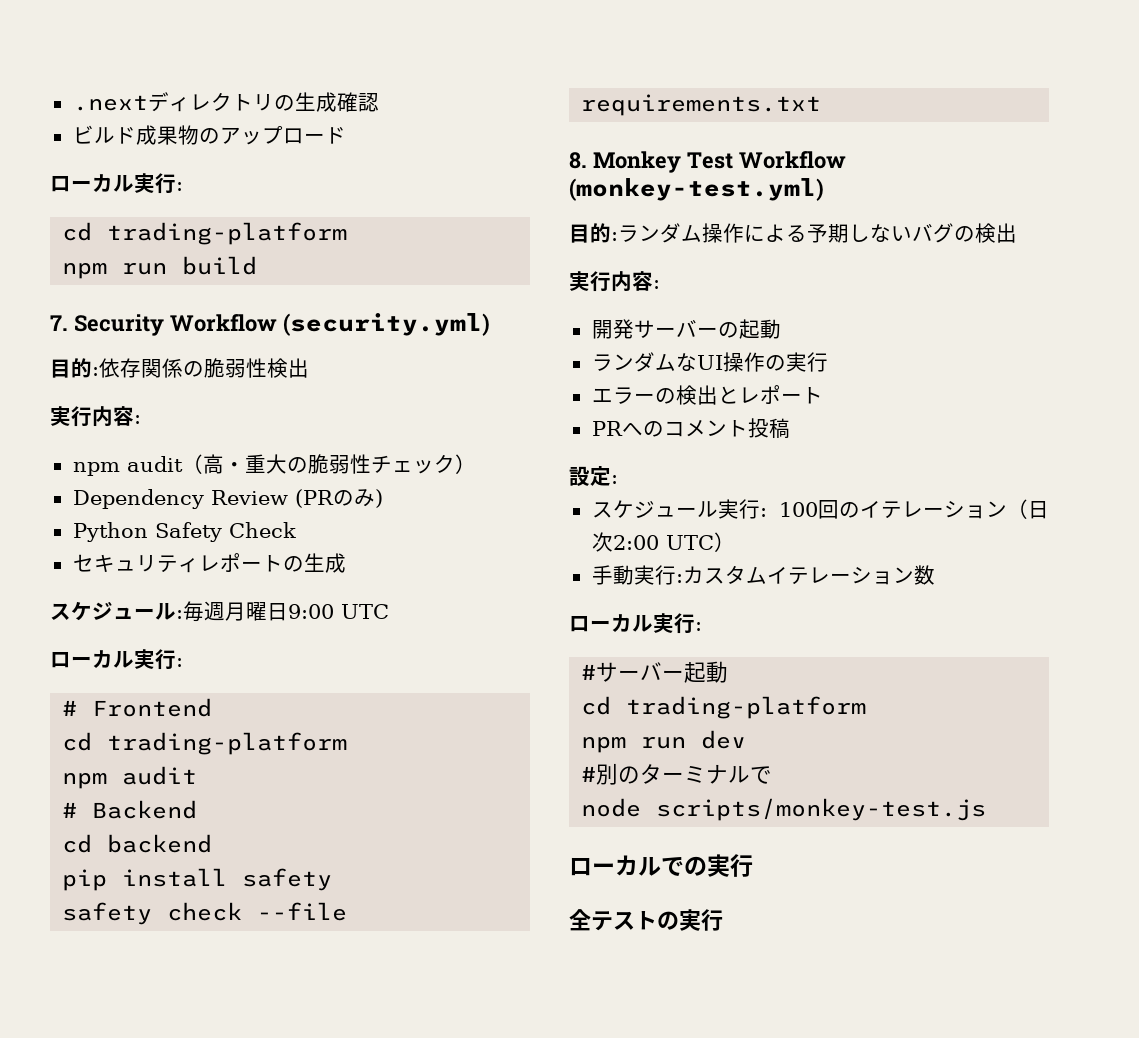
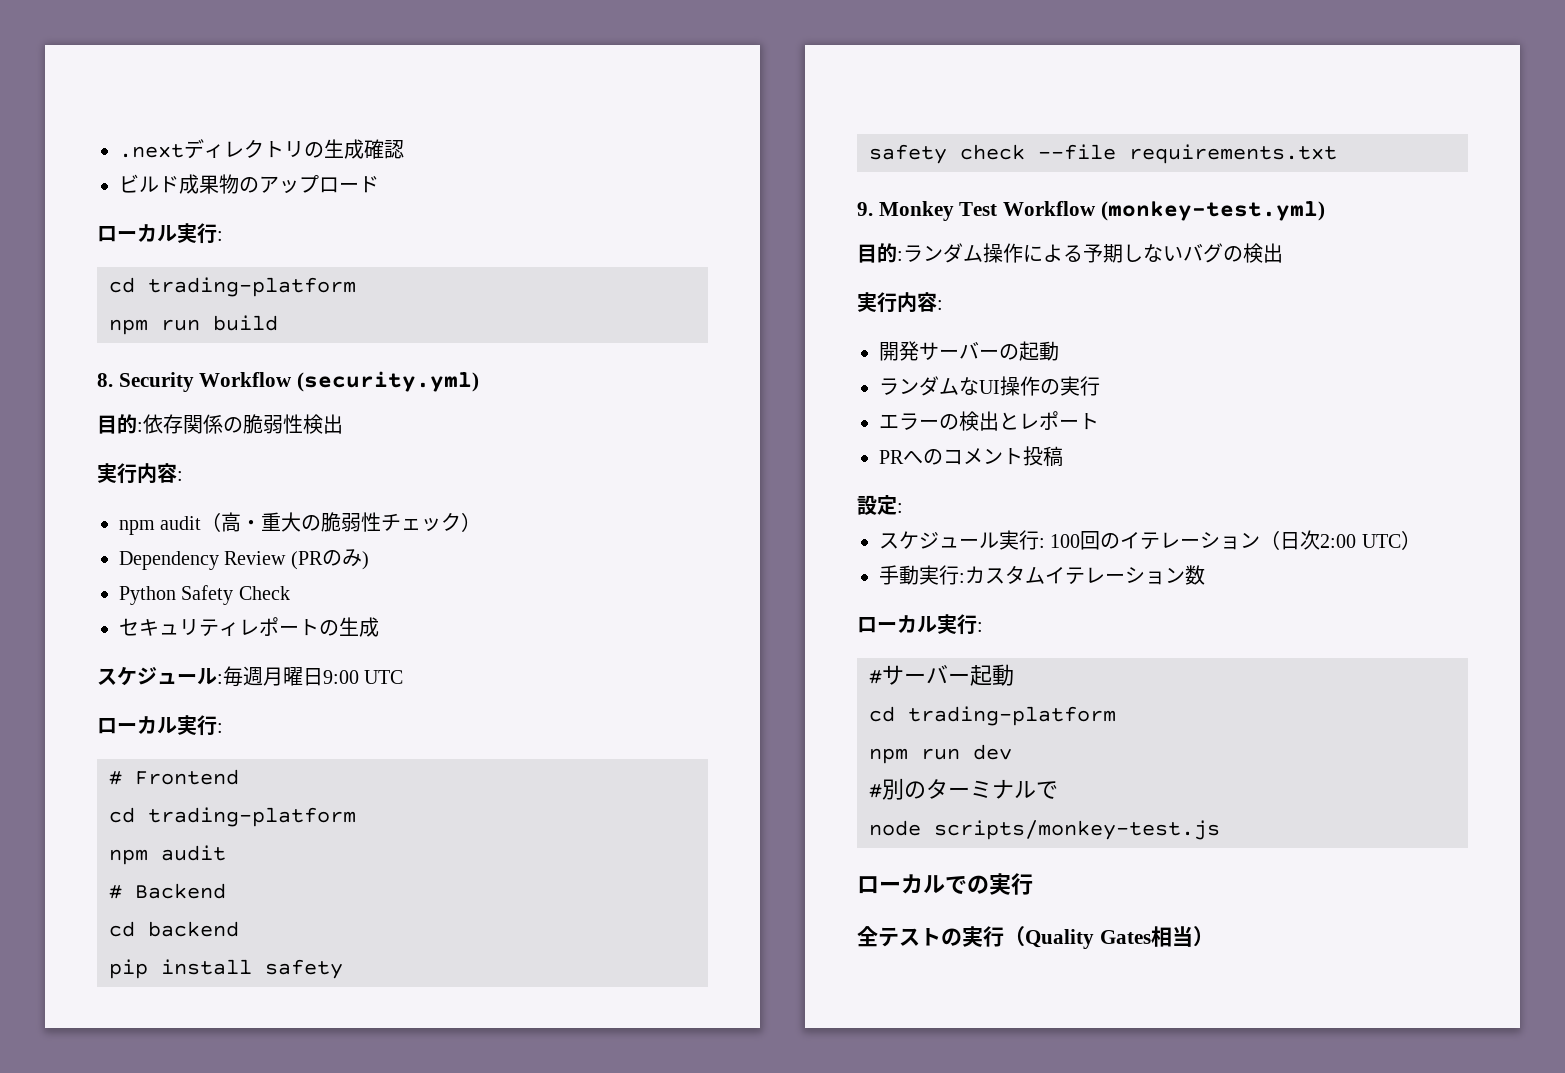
[50,315,68,331] 7. -> [97,373,113,387] 8.
[569,152,587,169] 8. -> [857,202,873,216] 9.
(723, 920) none -> [1004,926,1214,949] （Quality Gates相当）

